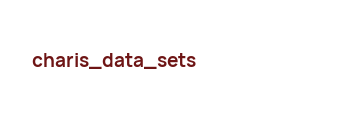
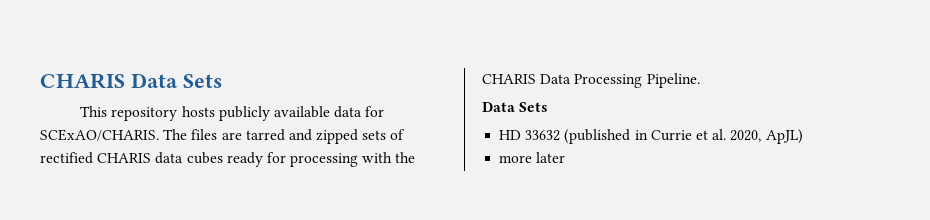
[32,53,196,69] charis_data_sets -> [40,73,222,89] [80,106,385,121] [40,129,406,144] [40,152,416,167] [482,73,700,88] [482,102,549,112] [499,129,803,144] [499,152,566,163] CHARIS Data Sets // This repository hosts publicly available data for SCExAO/CHARIS. The files are tarred and zipped sets of rectified CHARIS data cubes ready for processing with the CHARIS Data Processing Pipeline. // Data Sets // HD 33632 (published in Currie et al. 2020, ApJL) // more later

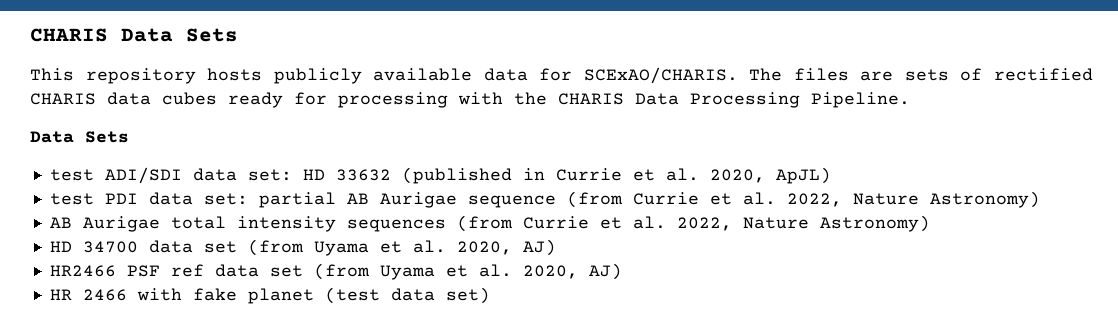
[245,129,359,144] tarred and zipped -> (894, 76) none
(549, 107) none -> [49,167,292,184] test ADI/SDI data set:
[499,152,566,163] more later -> [49,191,1040,208] [49,215,930,232] [49,239,556,256] [49,263,622,280] [49,287,490,304] test PDI data set: partial AB Aurigae sequence (from Currie et al. 2022, Nature Astronomy) // AB Aurigae total intensity sequences (from Currie et al. 2022, Nature Astronomy) // HD 34700 data set (from Uyama et al. 2020, AJ) // HR2466 PSF ref data set (from Uyama et al. 2020, AJ) // HR 2466 with fake planet (test data set)

